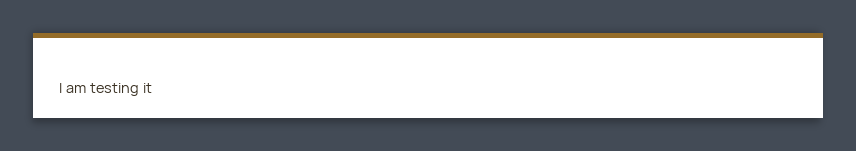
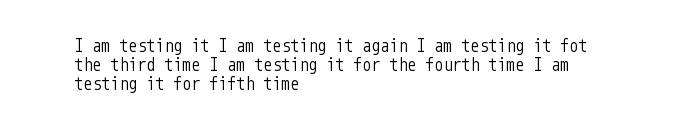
[59,83,152,96] I am testing it -> [74,38,587,55] [74,57,569,74] [74,76,299,93] I am testing it I am testing it again I am testing it fot the third time I am testing it for the fourth time I am testing it for fifth time

